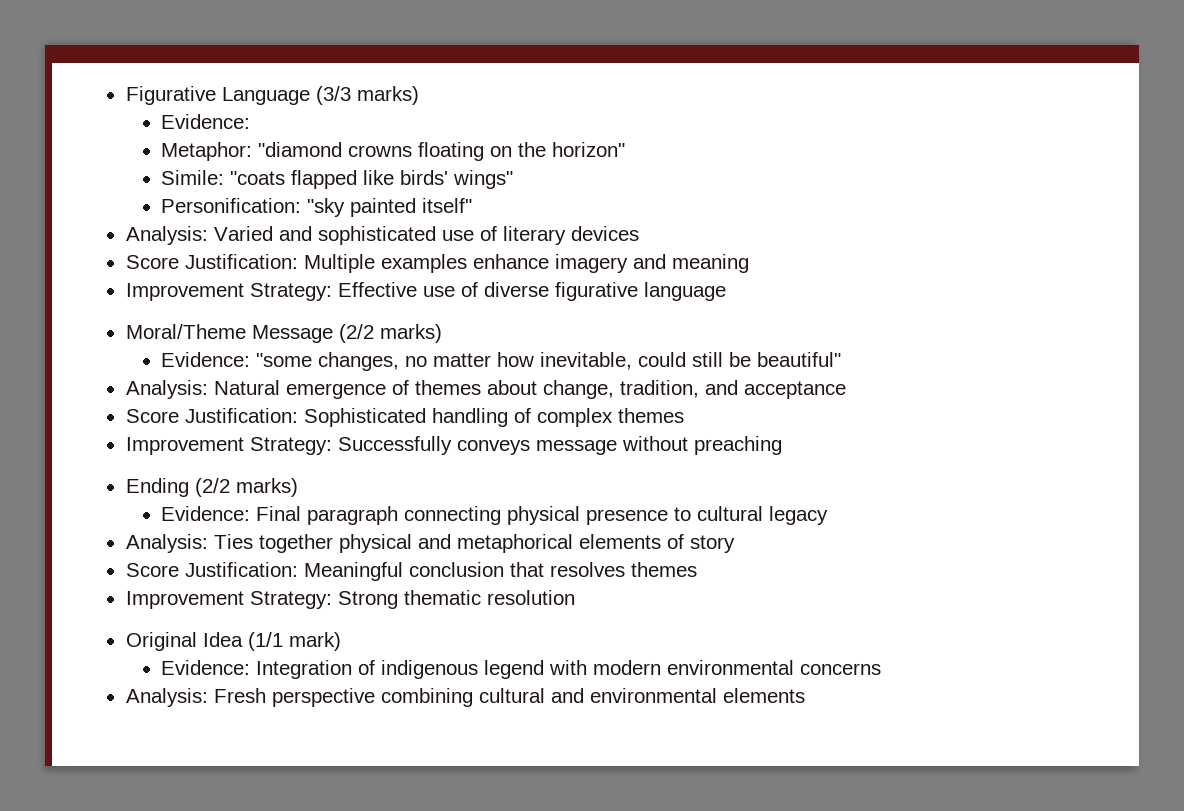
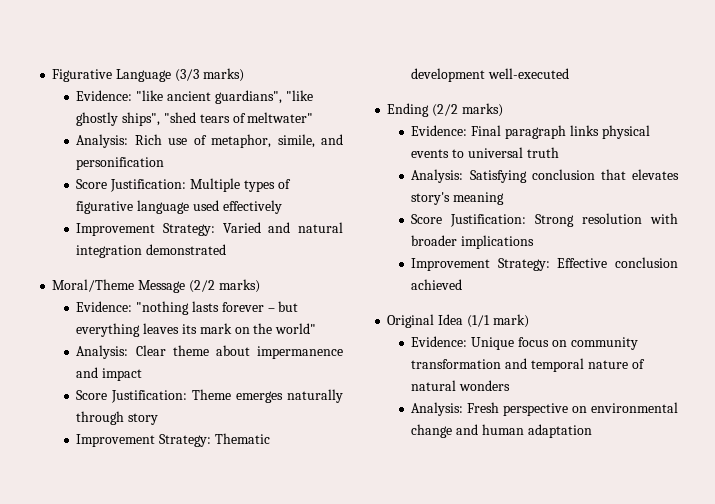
[161,142,626,161] [161,170,514,189] [161,198,473,217] [125,226,639,245] [125,254,749,273] [125,282,726,301] // Metaphor: "diamond crowns floating on the horizon" // Simile: "coats flapped like birds' wings" // Personification: "sky painted itself" // Analysis: Varied and sophisticated use of literary devices // Score Justification: Multiple examples enhance imagery and meaning // Improvement Strategy: Effective use of diverse figurative language -> [136,90,313,104] [76,112,314,126] [76,134,343,148] [76,157,165,170] [76,178,291,192] [76,200,282,214] [76,222,343,236] [76,244,227,258] "like ancient guardians", "like ghostly ships", "shed tears of meltwater" // Analysis: Rich use of metaphor, simile, and personification // Score Justification: Multiple types of figurative language used effectively // Improvement Strategy: Varied and natural integration demonstrated
[256,352,842,371] [125,380,846,399] [125,408,684,427] [125,436,782,455] "some changes, no matter how inevitable, could still be beautiful" // Analysis: Natural emergence of themes about change, tradition, and acceptance // Score Justification: Sophisticated handling of complex themes // Improvement Strategy: Successfully conveys message without preaching -> [136,301,299,315] [76,323,317,337] [76,345,343,359] [76,367,143,381] [76,389,343,403] [76,411,159,425] [76,433,270,447] [411,68,570,82] "nothing lasts forever – but everything leaves its mark on the world" // Analysis: Clear theme about impermanence and impact // Score Justification: Theme emerges naturally through story // Improvement Strategy: Thematic development well-executed
[404,506,829,525] [125,534,735,553] [125,562,697,581] [125,590,575,609] connecting physical presence to cultural legacy // Analysis: Ties together physical and metaphorical elements of story // Score Justification: Meaningful conclusion that resolves themes // Improvement Strategy: Strong thematic resolution -> [569,125,650,139] [411,147,559,158] [411,169,679,183] [411,192,505,205] [411,213,678,227] [411,235,535,249] [411,257,678,271] [411,279,463,290] links physical events to universal truth // Analysis: Satisfying conclusion that elevates story's meaning // Score Justification: Strong resolution with broader implications // Improvement Strategy: Effective conclusion achieved
[256,660,882,679] [125,688,805,707] Integration of indigenous legend with modern environmental concerns // Analysis: Fresh perspective combining cultural and environmental elements -> [471,337,638,350] [411,358,645,372] [411,380,511,391] [411,402,678,416] [411,424,592,438] Unique focus on community transformation and temporal nature of natural wonders // Analysis: Fresh perspective on environmental change and human adaptation

